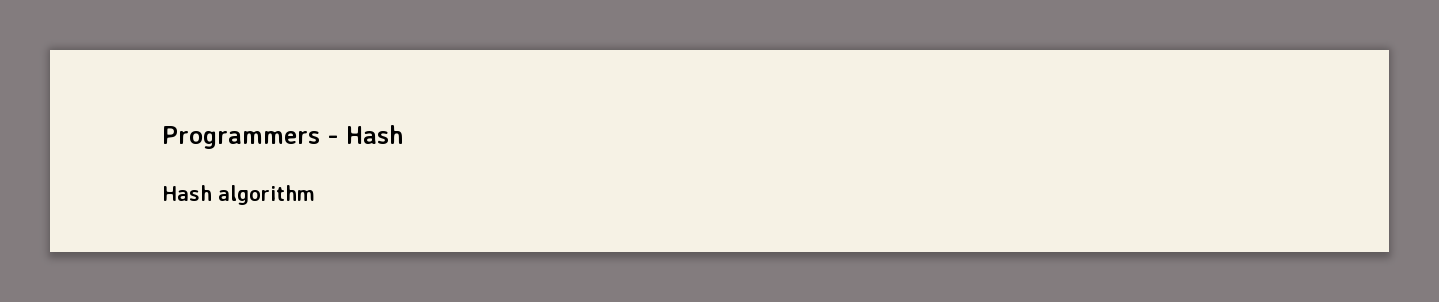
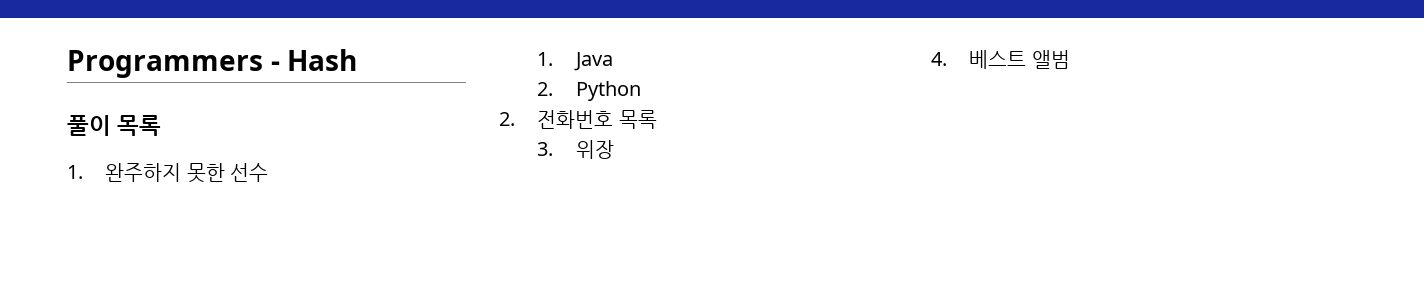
[162,185,315,205] Hash algorithm -> [67,115,162,136] [67,163,269,183] [537,52,613,71] [537,81,641,101] [499,110,657,129] [537,140,614,159] [931,50,1070,69] 풀이 목록 // 1. 완주하지 못한 선수 // 1. Java // 2. Python // 2. 전화번호 목록 // 3. 위장 // 4. 베스트 앨범

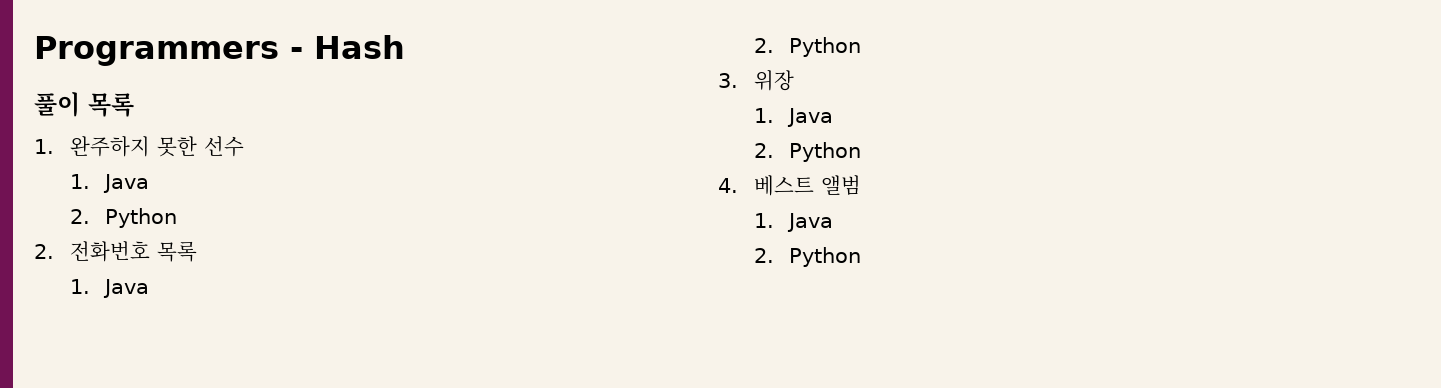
[537,140,614,159] 3. 위장 -> [69,279,150,298] [753,37,862,57] [718,70,794,91] [753,108,834,127] [753,142,862,162] 1. Java // 2. Python // 3. 위장 // 1. Java // 2. Python
(1070, 59) none -> [753,213,834,232] [753,247,862,267] // 1. Java // 2. Python

